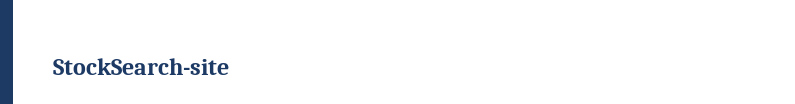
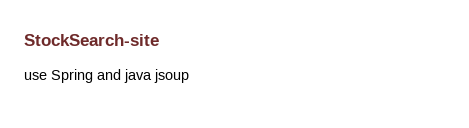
(229, 66) none -> [24,69,189,83] // use Spring and java jsoup

